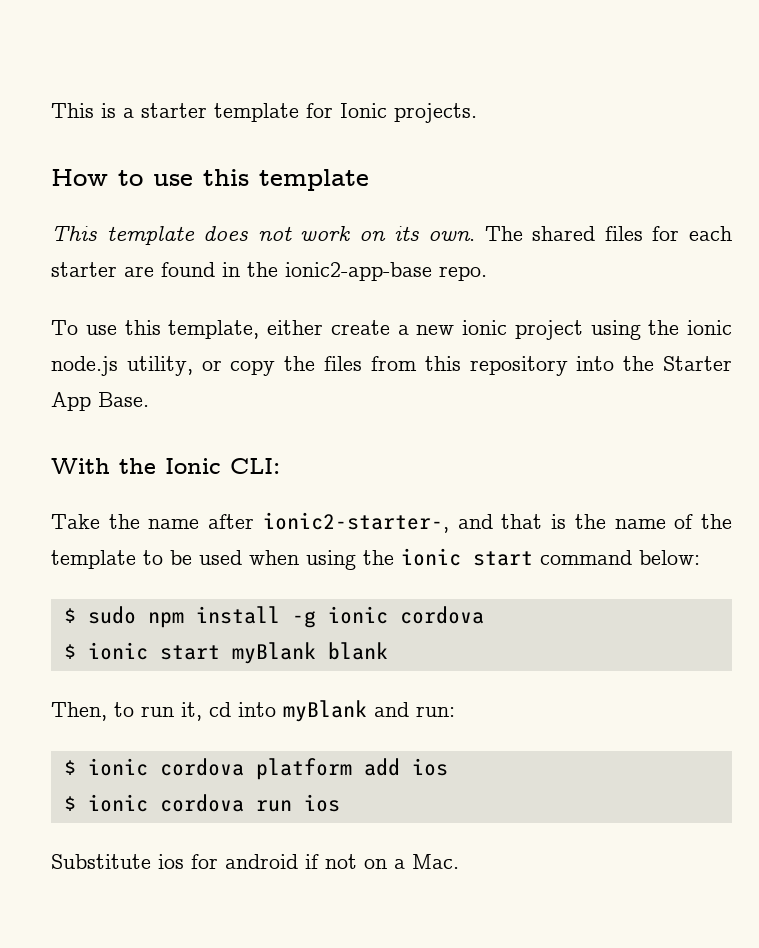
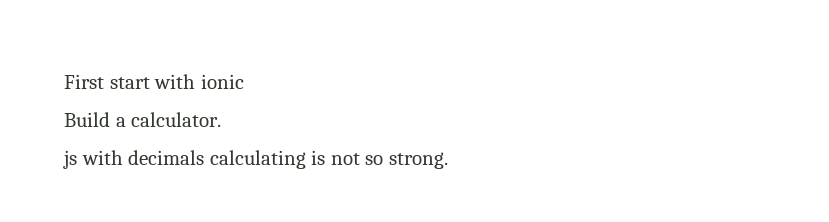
[51,103,477,123] [51,169,369,191] [51,226,733,245] [51,262,487,281] [51,320,732,340] [51,356,733,376] [51,392,149,411] [51,458,280,474] [51,512,733,533] [51,548,700,570] [63,606,484,628] [63,642,388,664] [51,700,455,722] [63,758,448,780] [63,794,340,812] [51,854,459,869] This is a starter template for Ionic projects. // How to use this template // This template does not work on its own. The shared files for each starter are found in the ionic2-app-base repo. // To use this template, either create a new ionic project using the ionic node.js utility, or copy the files from this repository into the Starter App Base. // With the Ionic CLI: // Take the name after ionic2-starter-, and that is the name of the template to be used when using the ionic start command below: // $ sudo npm install -g ionic cordova // $ ionic start myBlank blank // Then, to run it, cd into myBlank and run: // $ ionic cordova platform add ios // $ ionic cordova run ios // Substitute ios for android if not on a Mac. -> [64,74,244,89] [64,112,222,127] [63,150,448,169] First start with ionic // Build a calculator. // js with decimals calculating is not so strong.

